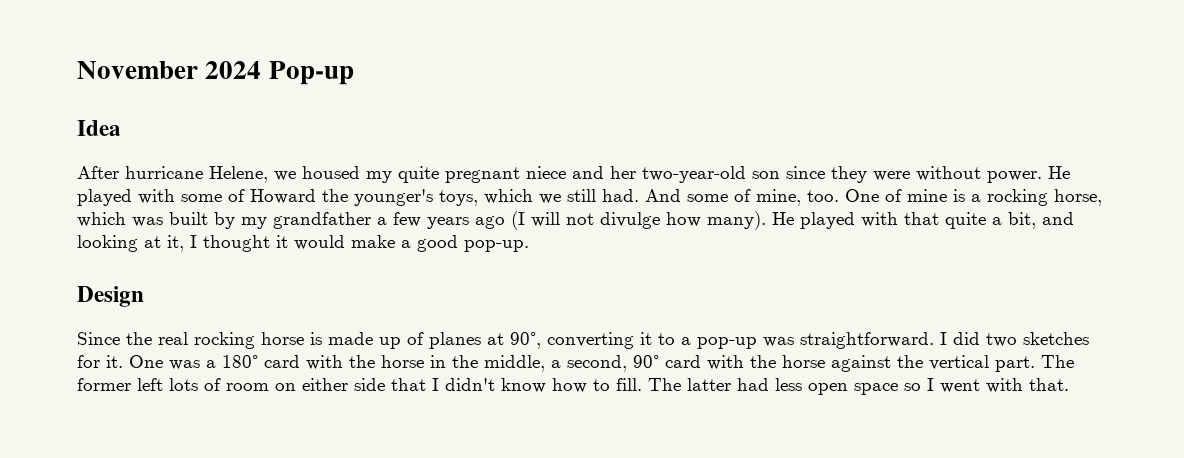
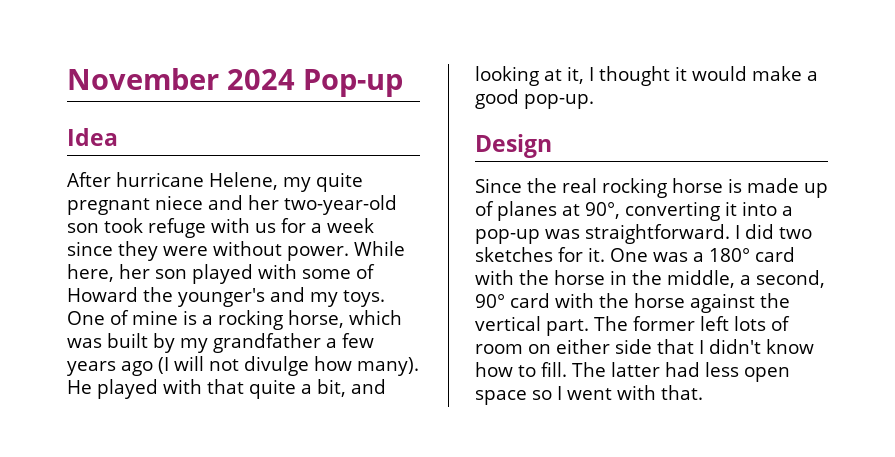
[274,166,360,181] we housed -> (278, 181) none
(780, 175) none -> [104,218,374,238] took refuge with us for a week
[1048,166,1070,179] He -> [354,241,405,256] [67,264,187,282] While here, her son
[439,189,839,206] toys, which we still had. And some of mine, too. -> [270,287,386,307] and my toys.
[658,333,675,345] to -> [742,201,777,216] into

